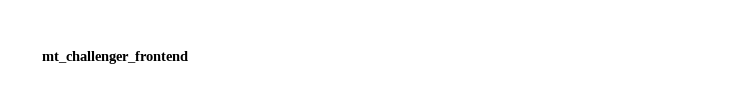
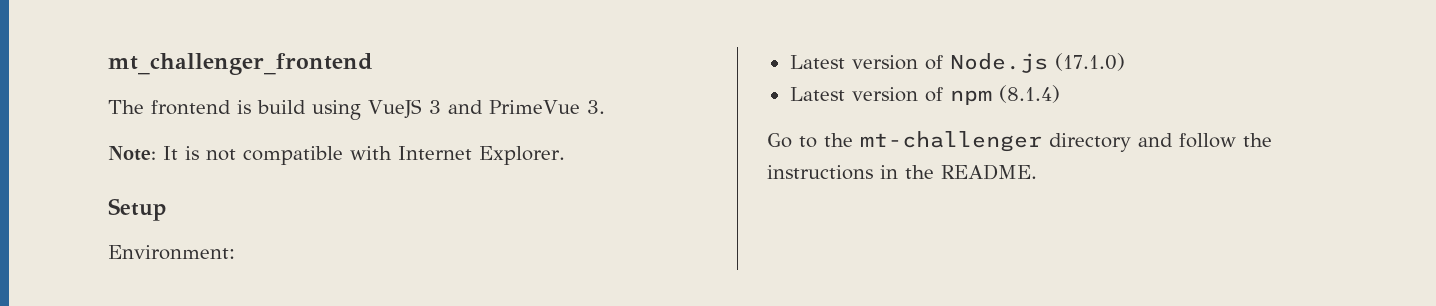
(188, 57) none -> [108,99,605,120] [108,146,565,165] [108,198,166,221] [108,245,235,260] [789,53,1125,73] [789,85,1060,105] [767,131,1272,152] [767,164,1037,180] // The frontend is build using VueJS 3 and PrimeVue 3. // Note: It is not compatible with Internet Explorer. // Setup // Environment: // Latest version of Node.js (17.1.0) // Latest version of npm (8.1.4) // Go to the mt-challenger directory and follow the instructions in the README.

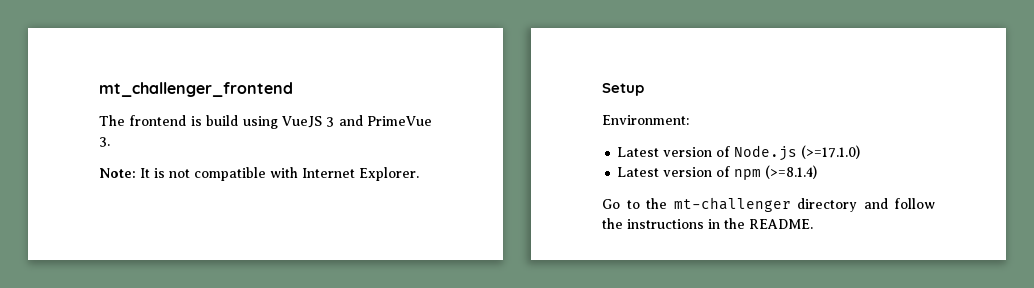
[1054,53,1125,71] (17.1.0) -> [801,145,861,159] (>=17.1.0)
[998,85,1060,103] (8.1.4) -> [765,165,818,179] (>=8.1.4)

